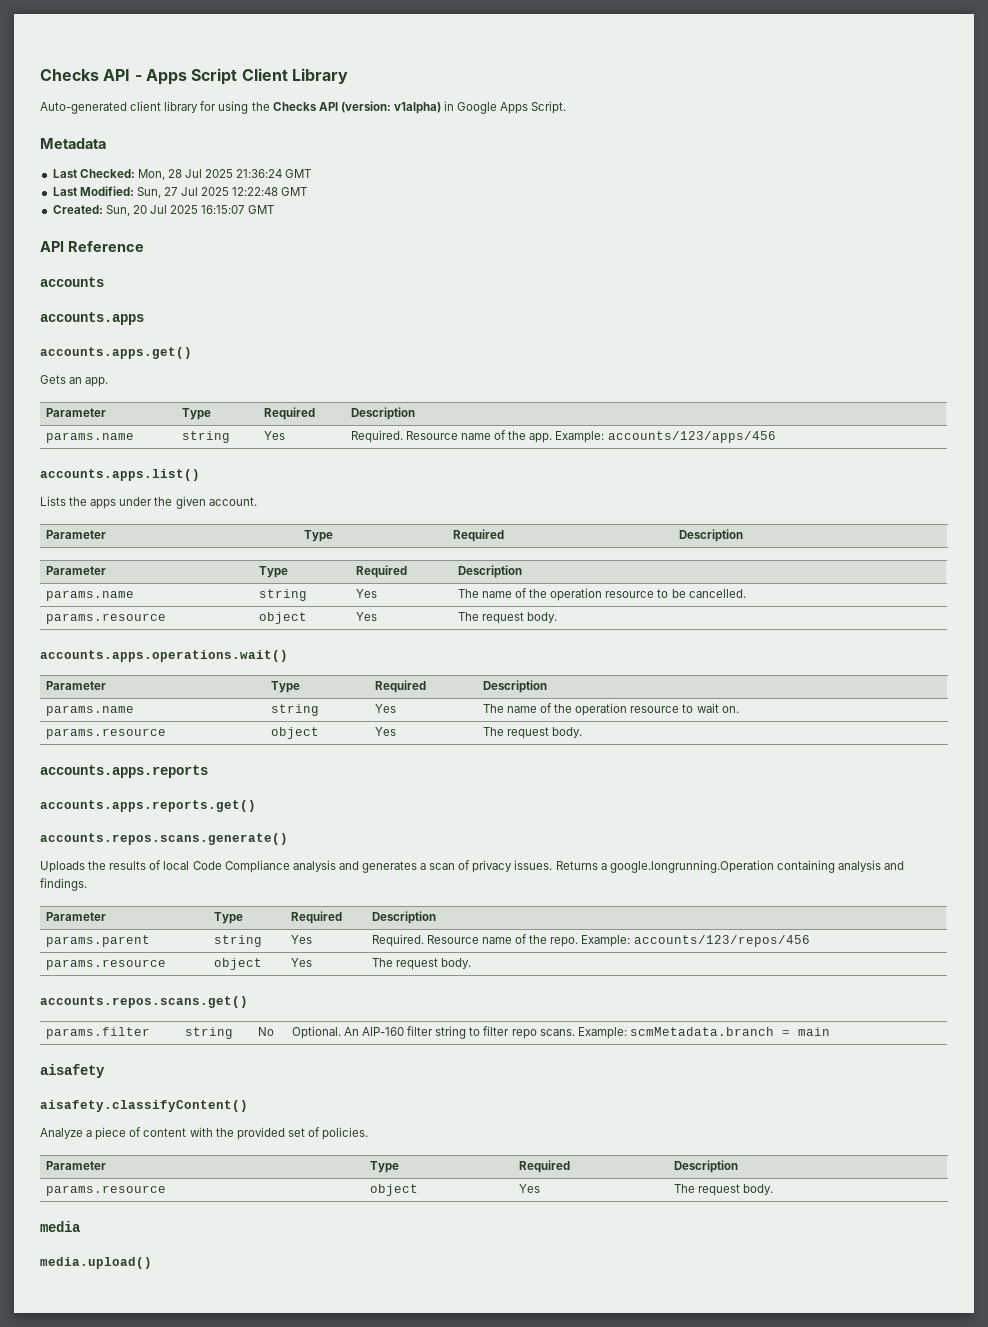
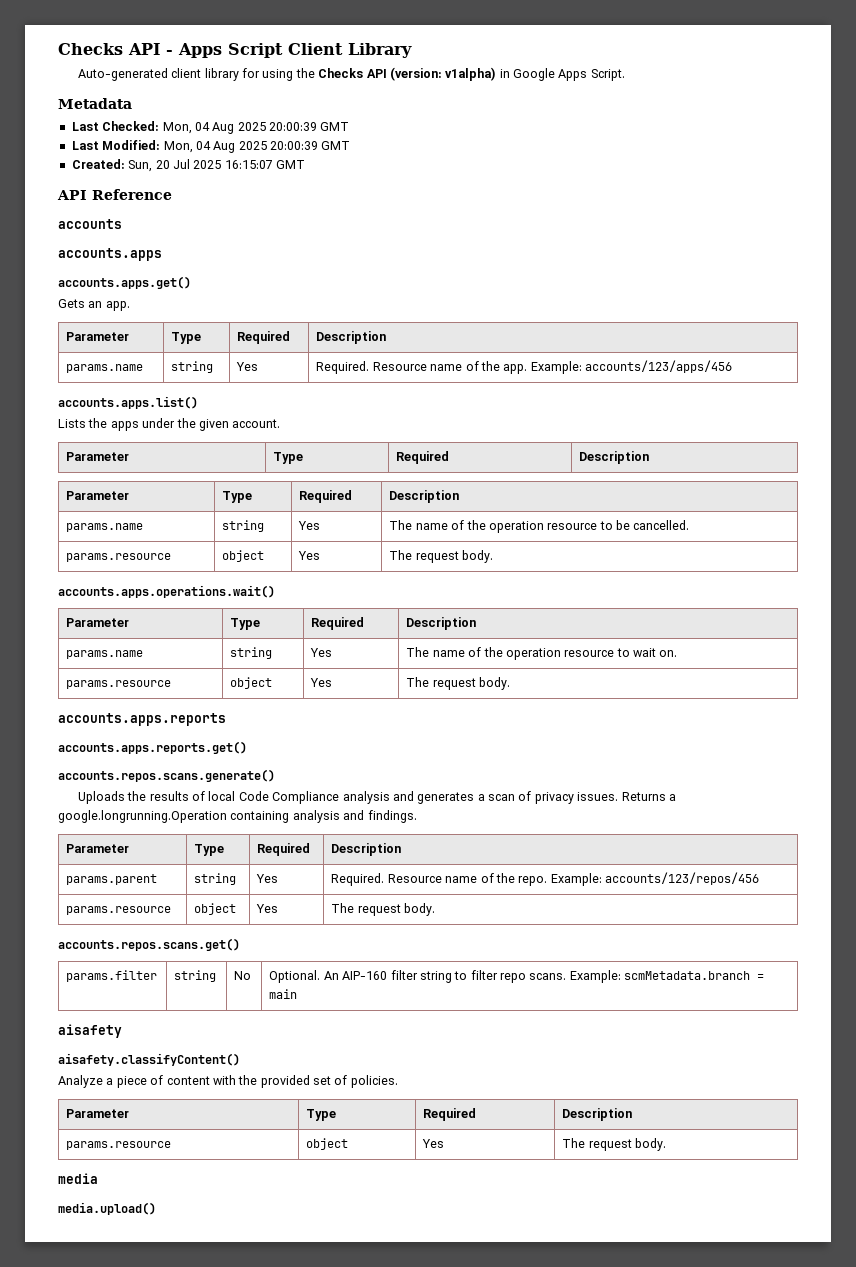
[167,169,283,178] 28 Jul 2025 21:36:24 -> [194,122,317,134] 04 Aug 2025 20:00:39
[136,187,279,198] Sun, 27 Jul 2025 12:22:48 -> [163,141,318,153] Mon, 04 Aug 2025 20:00:39

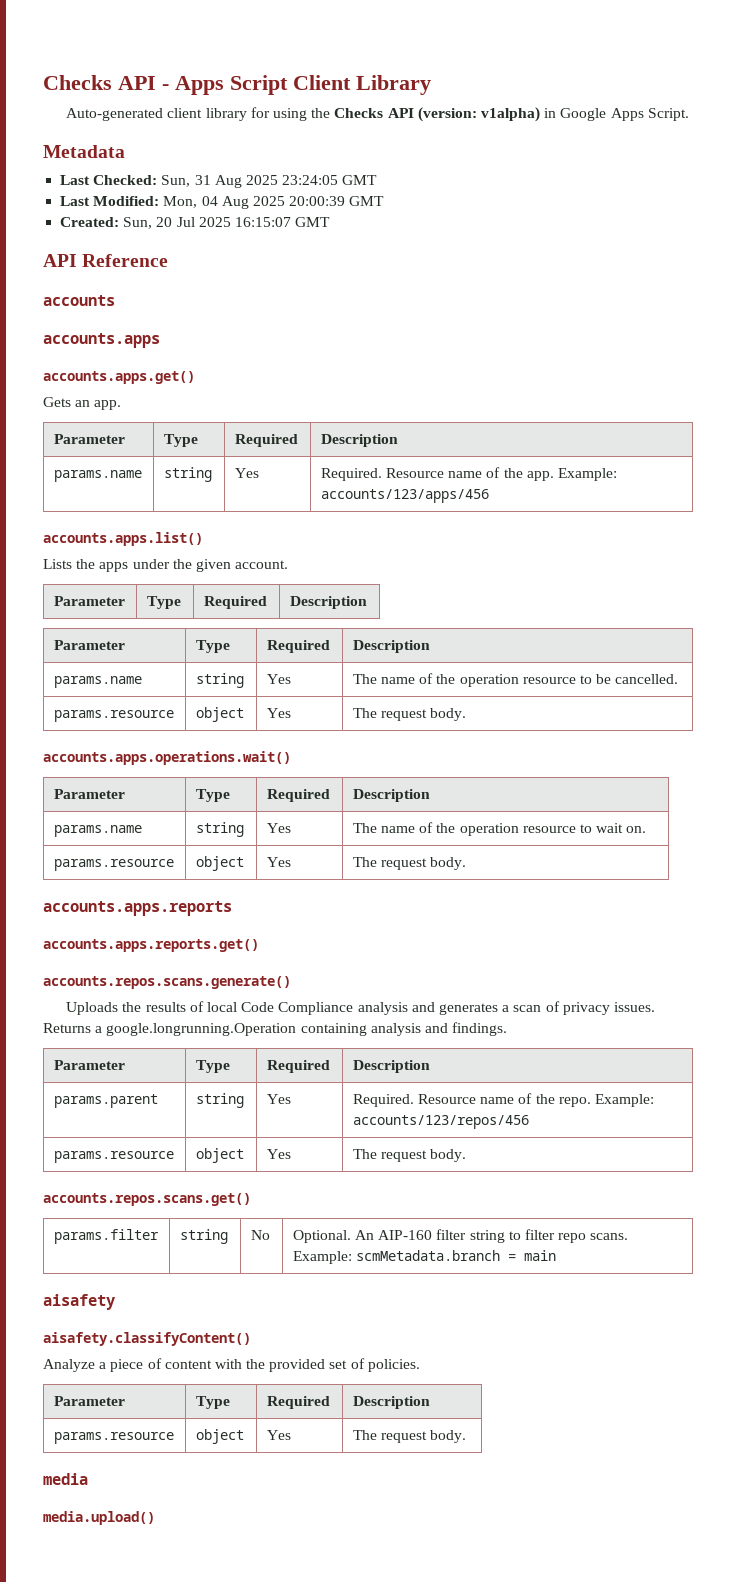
[162,122,317,134] Mon, 04 Aug 2025 20:00:39 -> [161,175,339,188] Sun, 31 Aug 2025 23:24:05

